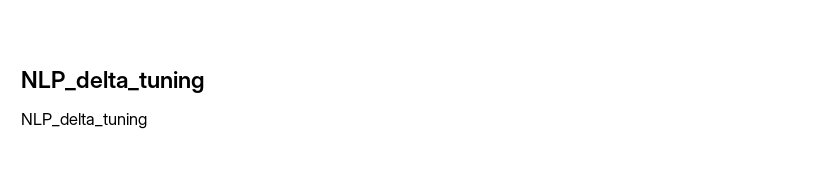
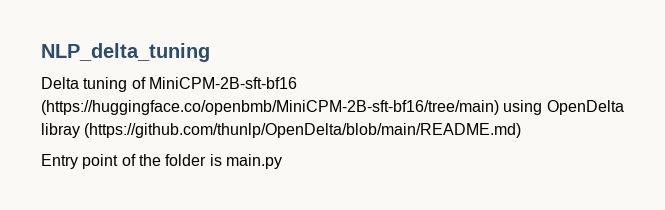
[21,113,147,129] NLP_delta_tuning -> [41,77,297,92] [41,100,624,115] [41,123,522,138] [41,154,282,169] Delta tuning of MiniCPM-2B-sft-bf16 (https://huggingface.co/openbmb/MiniCPM-2B-sft-bf16/tree/main) using OpenDelta libray (https://github.com/thunlp/OpenDelta/blob/main/README.md) // Entry point of the folder is main.py

